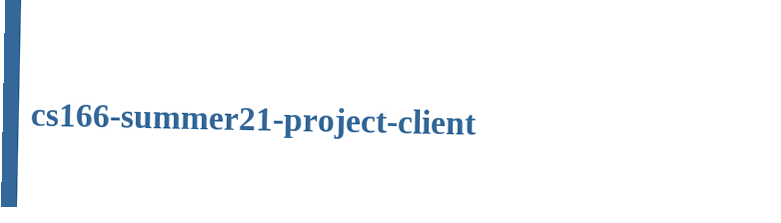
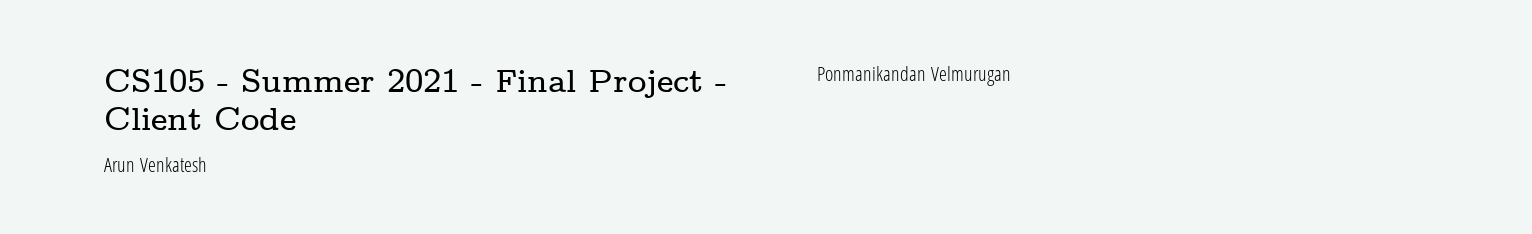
[30,101,478,142] cs166-summer21-project-client -> [104,69,727,98] [104,107,296,130] [104,157,208,172] [817,66,1012,86] CS105 - Summer 2021 - Final Project - Client Code // Arun Venkatesh // Ponmanikandan Velmurugan

